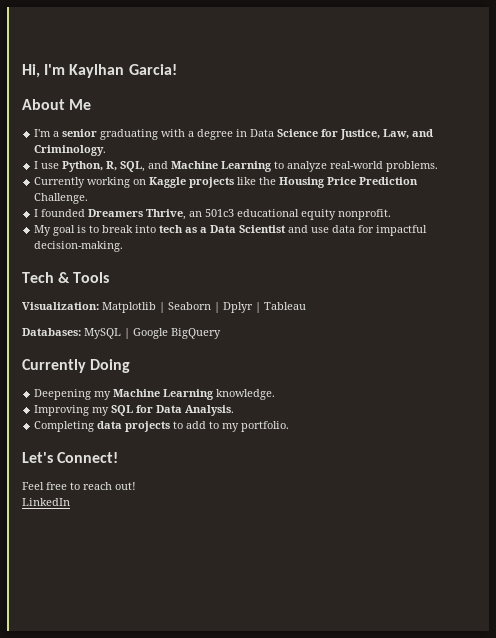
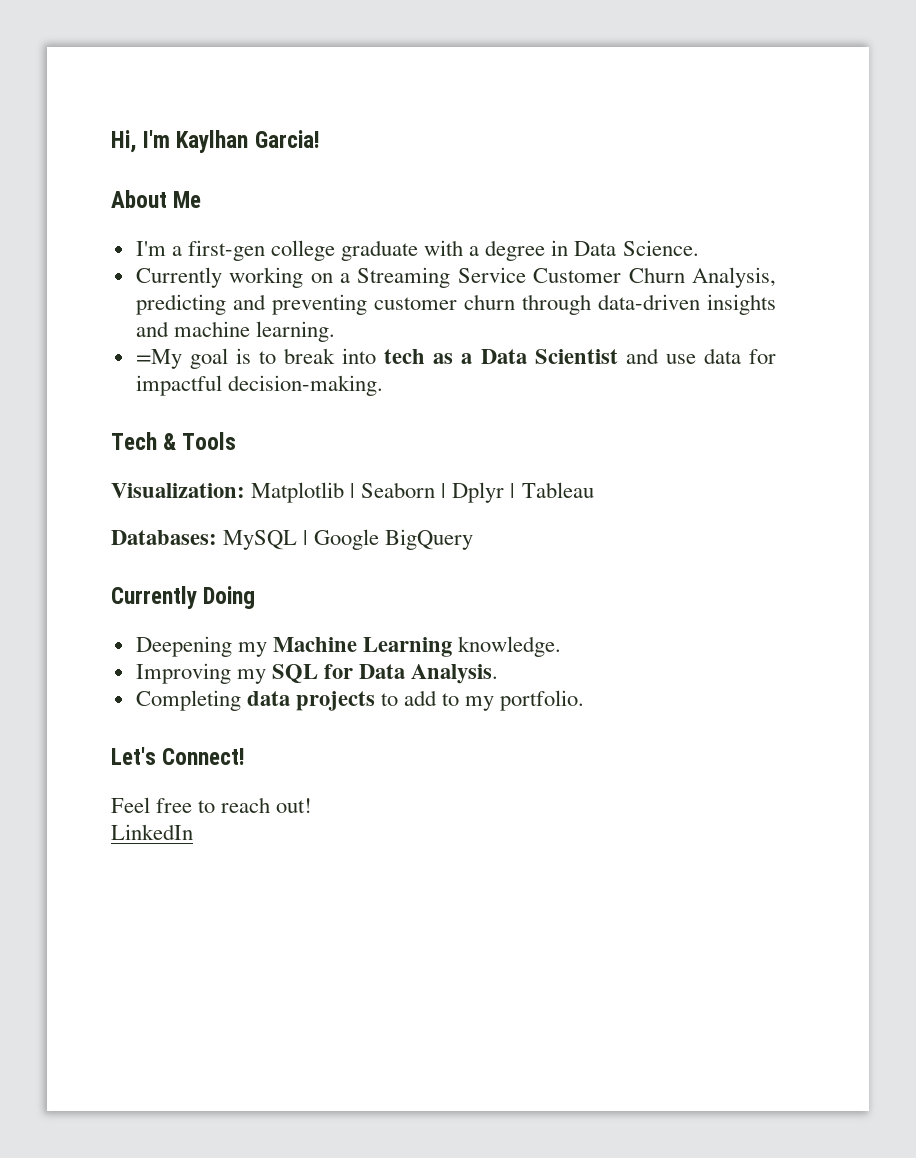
[62,129,159,140] senior graduating -> [187,240,419,261] first-gen college graduate
[277,129,434,140] [34,145,107,156] [34,161,439,172] [34,177,419,188] [34,193,89,204] [34,209,392,220] [34,225,52,236] Science for Justice, Law, and Criminology. // I use Python, R, SQL, and Machine Learning to analyze real-world problems. // Currently working on Kaggle projects like the Housing Price Prediction Challenge. // I founded Dreamers Thrive, an 501c3 educational equity nonprofit. // My -> [622,240,699,256] [135,267,776,288] [135,294,776,315] [135,321,335,342] [135,349,182,369] Science. // Currently working on a Streaming Service Customer Churn Analysis, predicting and preventing customer churn through data-driven insights and machine learning. // =My

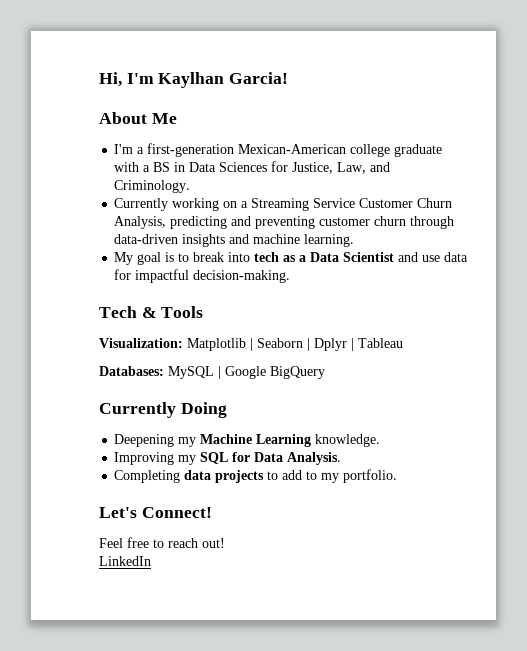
[187,240,265,261] first-gen -> [147,143,347,157] first-generation Mexican-American
[485,240,546,261] degree -> [153,162,171,172] BS
[622,240,699,256] Science. -> [219,161,391,174] [114,180,191,193] Sciences for Justice, Law, and Criminology.
[135,349,182,369] =My -> [114,252,134,265] My

